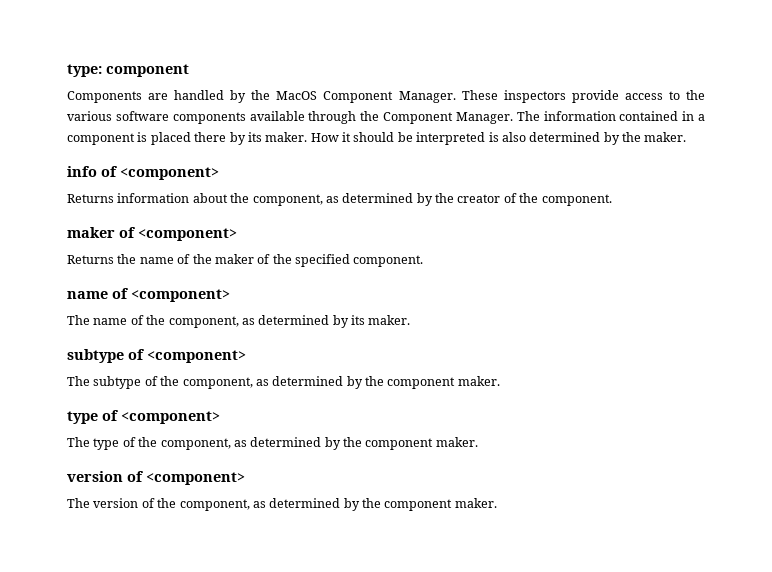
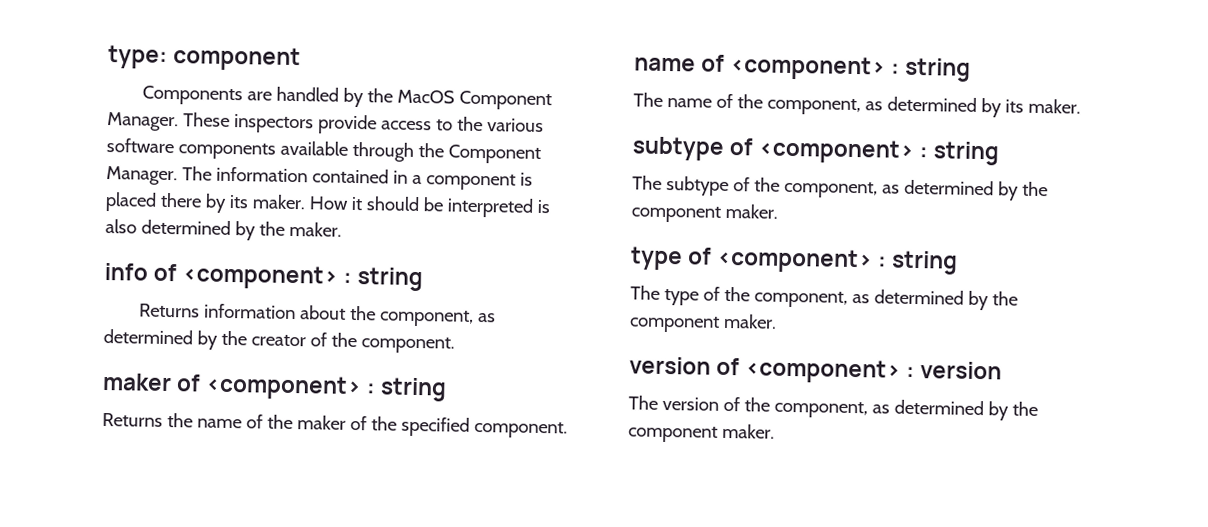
(219, 173) none -> [343,267,424,292] : string
(237, 234) none -> [366,377,448,402] : string
(230, 295) none -> [891,57,972,82] : string
(246, 356) none -> [919,141,1000,166] : string
(220, 417) none -> [877,250,959,275] : string
(245, 478) none -> [906,361,1003,380] : version

